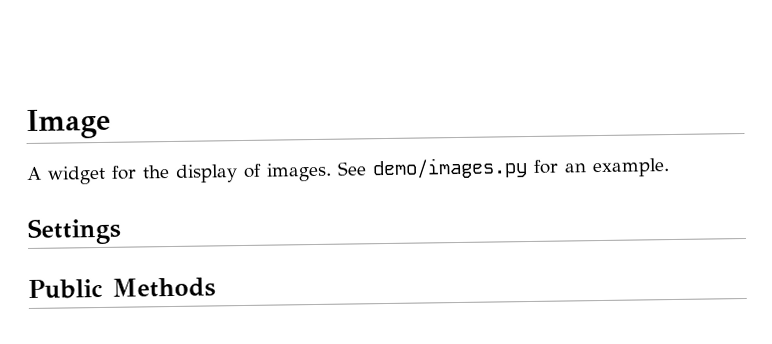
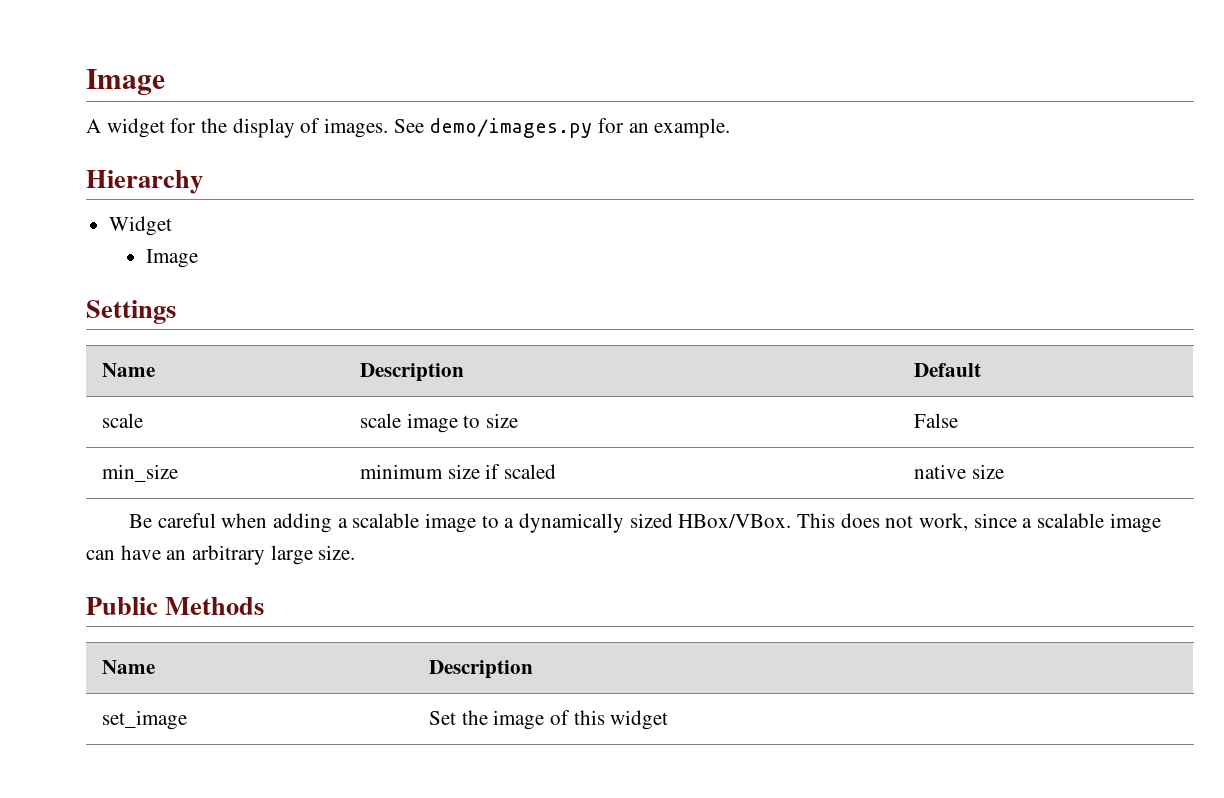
[27,217,121,246] [28,277,216,300] Settings // Public Methods -> [86,170,203,194] [109,216,173,236] [146,249,199,268] [86,300,176,324] [101,363,155,377] [359,363,464,382] [913,363,981,377] [101,413,143,428] [359,413,519,433] [913,413,958,428] [101,464,178,482] [359,464,557,479] [913,464,1004,479] [129,513,1161,533] [86,545,356,565] [86,597,265,615] [101,660,155,674] [428,660,533,679] [101,710,187,730] [428,710,669,730] Hierarchy // Widget // Image // Settings // Name | Description | Default // scale | scale image to size | False // min_size | minimum size if scaled | native size // Be careful when adding a scalable image to a dynamically sized HBox/VBox. This does not work, since a scalable image can have an arbitrary large size. // Public Methods // Name | Description // set_image | Set the image of this widget

